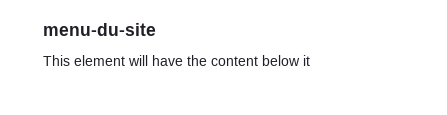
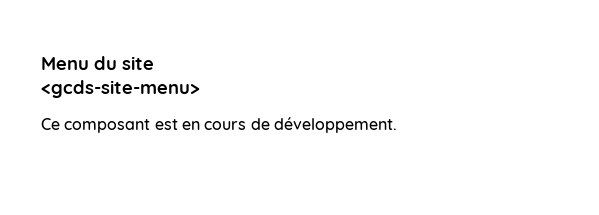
[43,23,156,36] [43,55,310,66] menu-du-site // This element will have the content below it -> [41,56,154,70] [41,80,200,98] [41,117,397,133] Menu du site // <gcds-site-menu> // Ce composant est en cours de développement.

